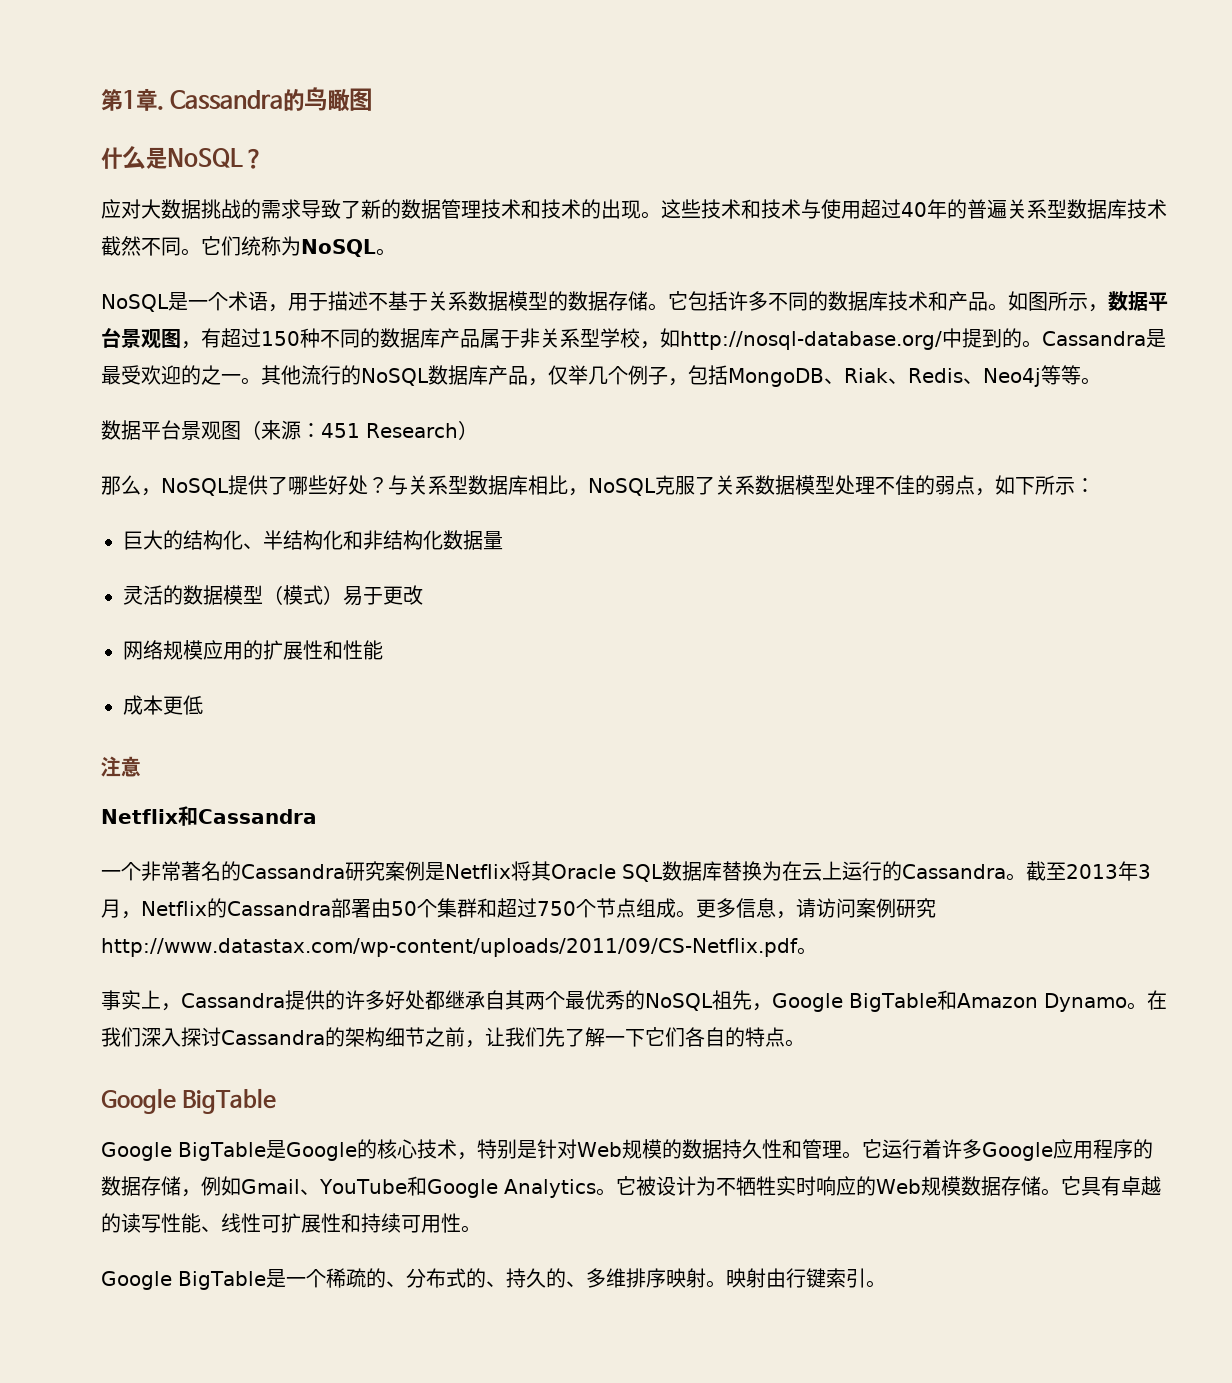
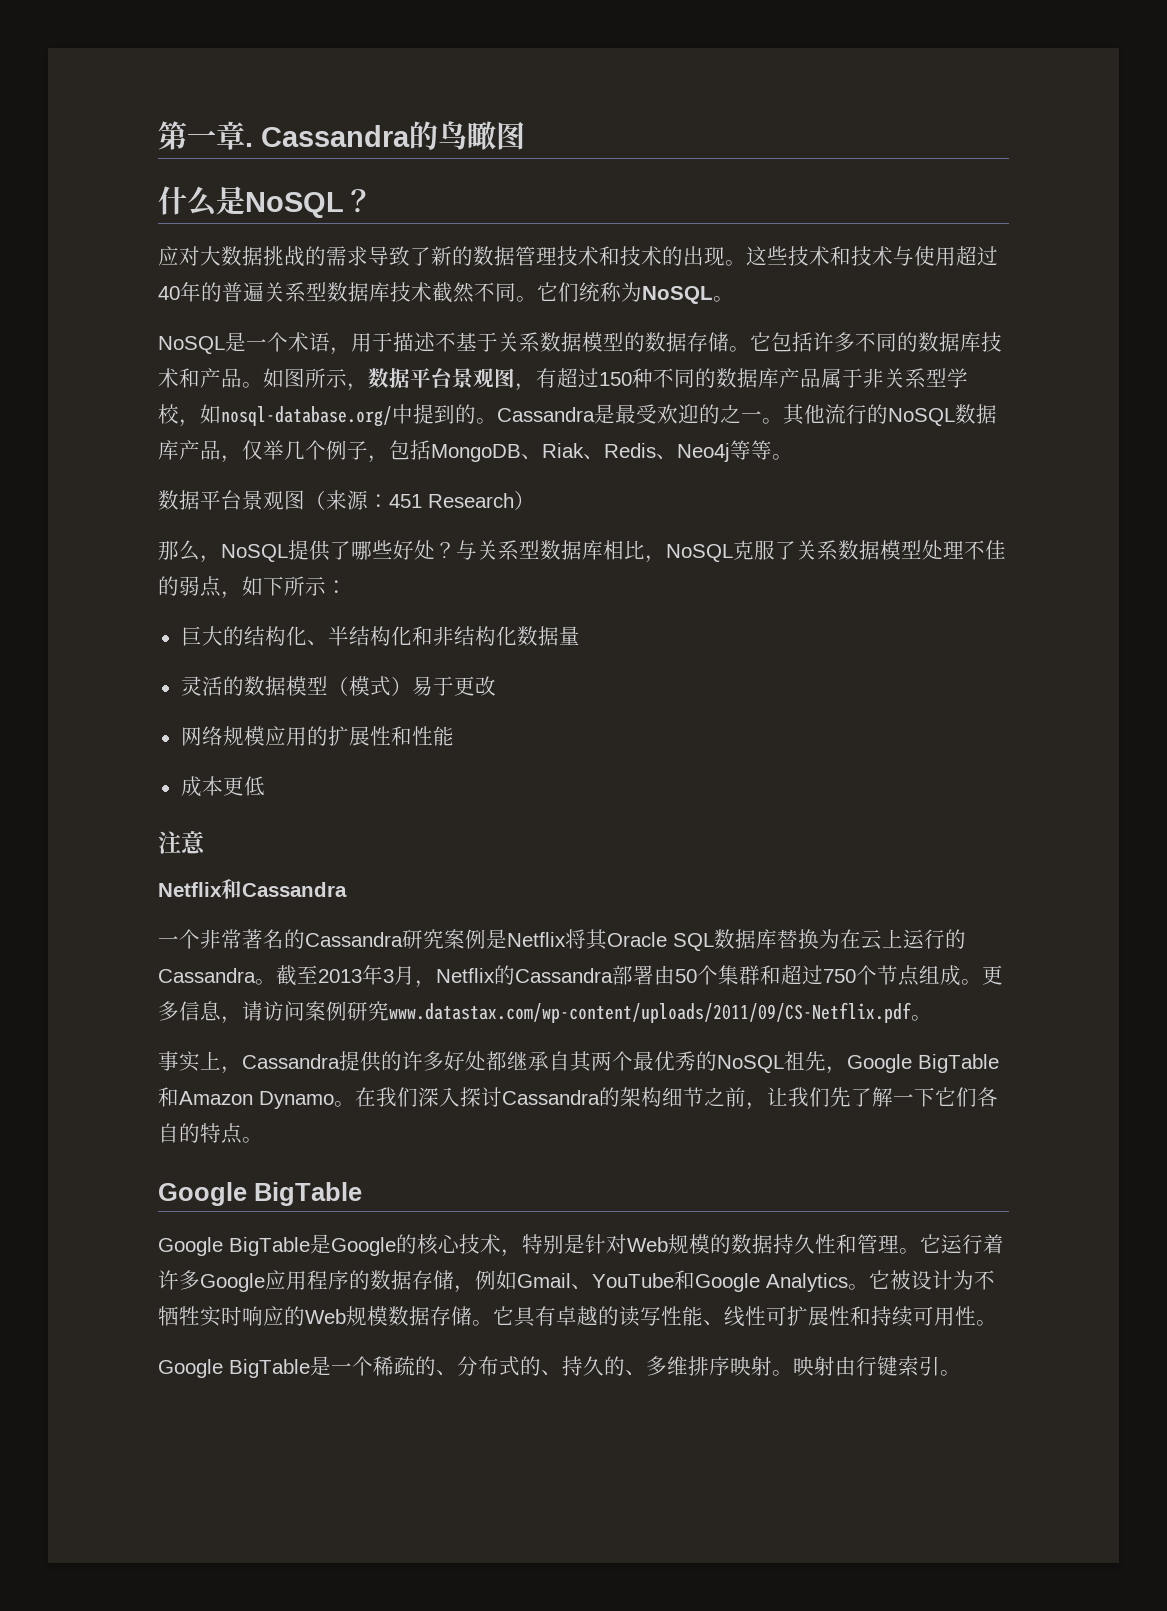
[122,90,136,109] 1 -> [187,130,216,147] 一
[680,331,942,350] http://nosql-database.org/ -> [221,406,392,427] nosql-database.org/
[101,938,798,957] http://www.datastax.com/wp-content/uploads/2011/09/CS-Netflix.pdf -> [389,1002,911,1023] www.datastax.com/wp-content/uploads/2011/09/CS-Netflix.pdf

